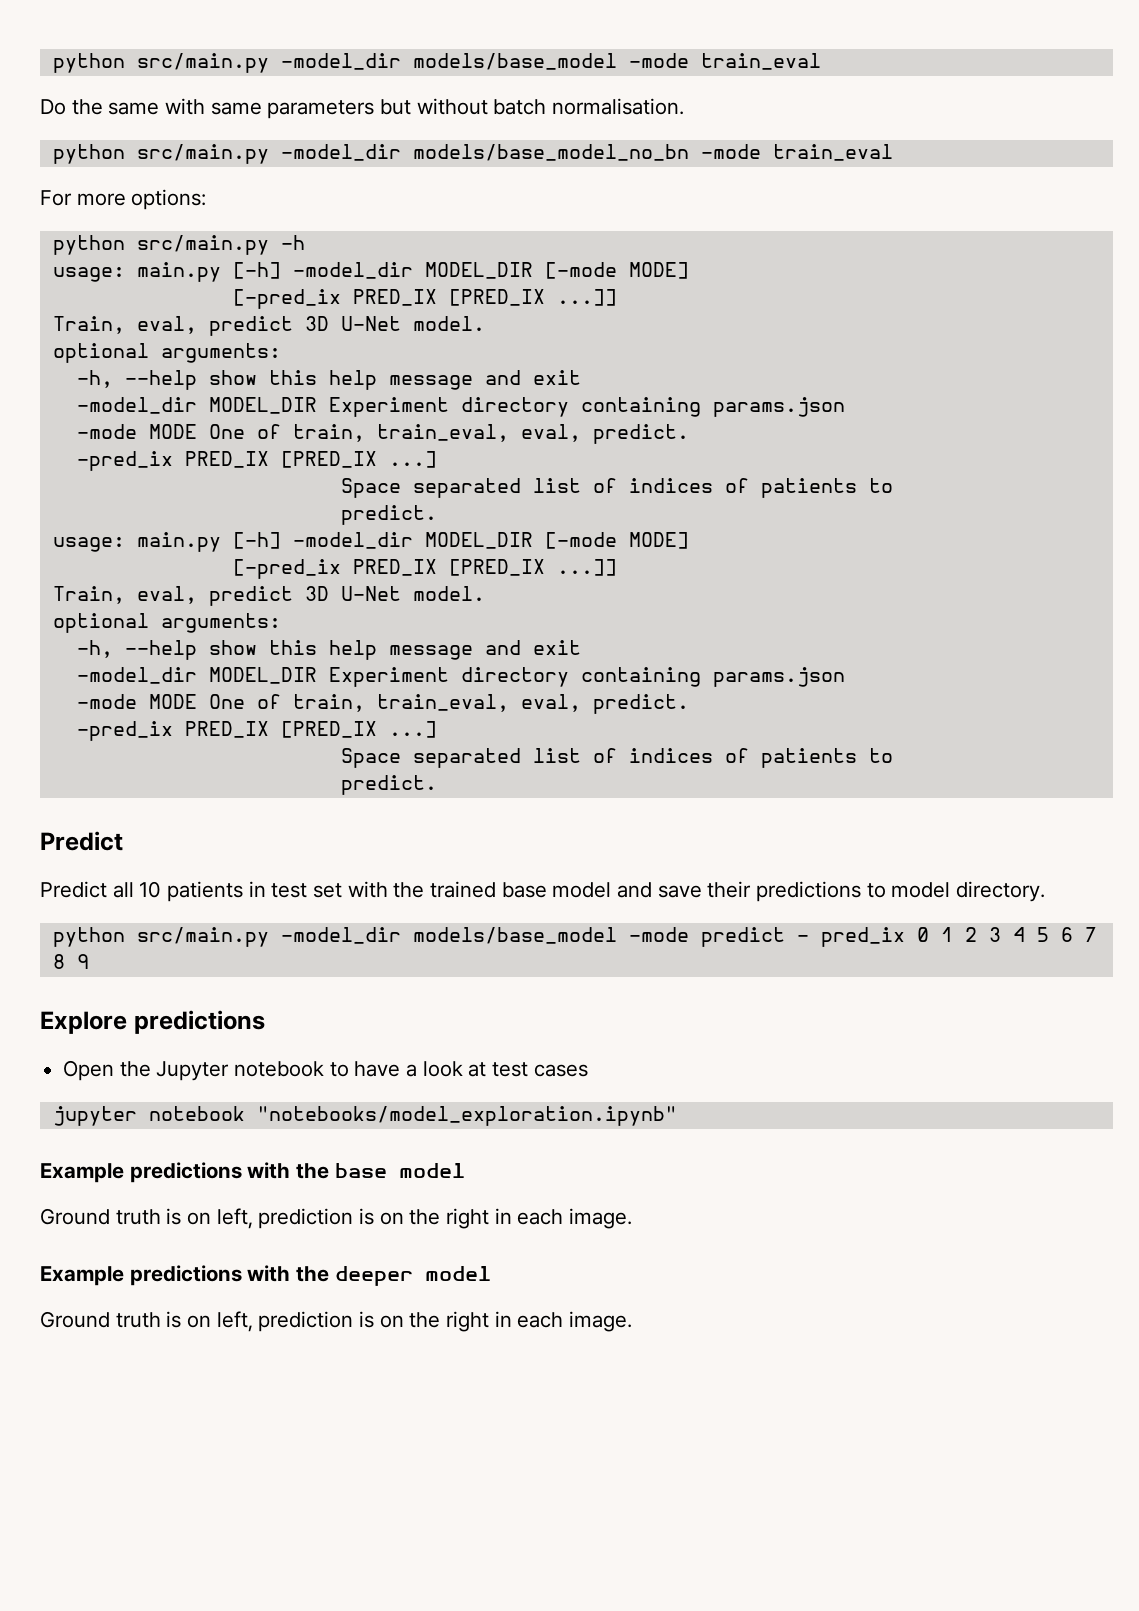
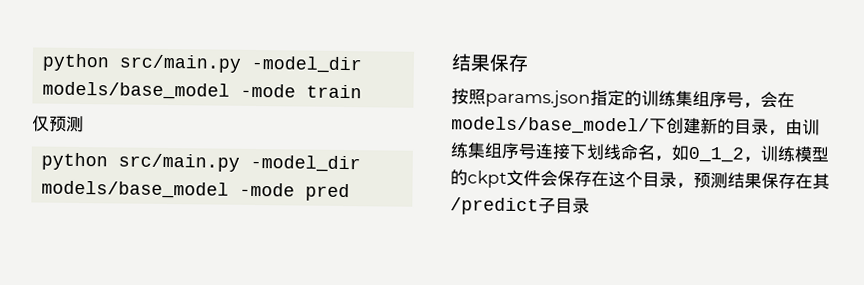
[52,53,821,73] [40,98,685,119] [52,144,893,164] [40,189,207,210] [52,235,305,255] [52,262,689,282] [232,289,617,309] [52,316,485,336] [52,343,281,363] [76,370,581,390] [76,397,845,417] [76,424,689,444] [76,451,437,471] [340,478,893,498] [340,505,437,525] [52,532,689,552] [232,559,617,579] [52,586,485,606] [52,613,281,633] [76,640,581,660] [76,667,845,687] [76,694,689,714] [76,721,437,741] [340,748,893,768] [340,775,437,795] [40,831,123,851] [40,881,1046,902] [52,927,1097,947] [52,954,89,969] [40,1010,265,1034] [63,1060,588,1081] [52,1106,677,1126] [40,1162,465,1183] [40,1208,633,1229] [40,1265,491,1286] [40,1311,633,1332] python src/main.py -model_dir models/base_model -mode train_eval // Do the same with same parameters but without batch normalisation. // python src/main.py -model_dir models/base_model_no_bn -mode train_eval // For more options: // python src/main.py -h // usage: main.py [-h] -model_dir MODEL_DIR [-mode MODE] // [-pred_ix PRED_IX [PRED_IX ...]] // Train, eval, predict 3D U-Net model. // optional arguments: // -h, --help show this help message and exit // -model_dir MODEL_DIR Experiment directory containing params.json // -mode MODE One of train, train_eval, eval, predict. // -pred_ix PRED_IX [PRED_IX ...] // Space separated list of indices of patients to // predict. // usage: main.py [-h] -model_dir MODEL_DIR [-mode MODE] // [-pred_ix PRED_IX [PRED_IX ...]] // Train, eval, predict 3D U-Net model. // optional arguments: // -h, --help show this help message and exit // -model_dir MODEL_DIR Experiment directory containing params.json // -mode MODE One of train, train_eval, eval, predict. // -pred_ix PRED_IX [PRED_IX ...] // Space separated list of indices of patients to // predict. // Predict // Predict all 10 patients in test set with the trained base model and save their predictions to model directory. // python src/main.py -model_dir models/base_model -mode predict - pred_ix 0 1 2 3 4 5 6 7 8 9 // Explore predictions // Open the Jupyter notebook to have a look at test cases // jupyter notebook "notebooks/model_exploration.ipynb" // Example predictions with the base model // Ground truth is on left, prediction is on the right in each image. // Example predictions with the deeper model // Ground truth is on left, prediction is on the right in each image. -> [42,53,363,74] [42,81,363,100] [32,115,84,133] [41,152,362,173] [41,180,351,202] [451,53,529,73] [451,88,795,109] [451,116,820,137] [450,142,829,163] [450,169,830,190] [450,197,590,216] python src/main.py -model_dir models/base_model -mode train // 仅预测 // python src/main.py -model_dir models/base_model -mode pred // 结果保存 // 按照params.json指定的训练集组序号，会在models/base_model/下创建新的目录，由训练集组序号连接下划线命名，如0_1_2，训练模型的ckpt文件会保存在这个目录，预测结果保存在其/predict子目录

